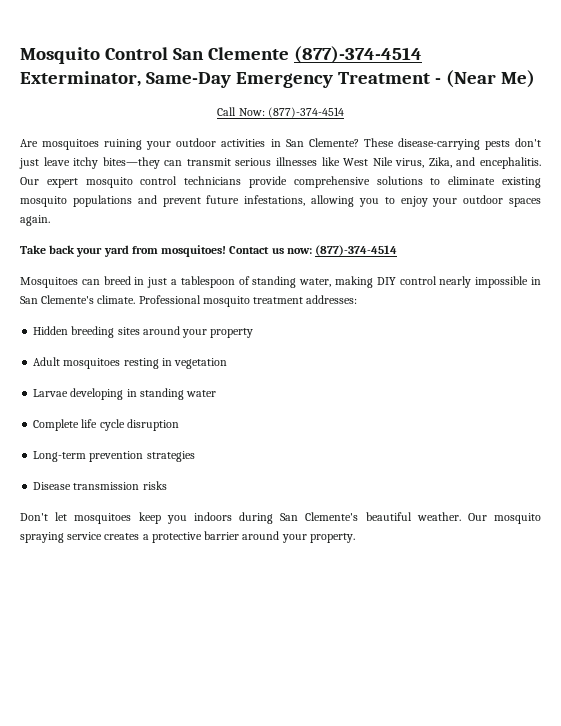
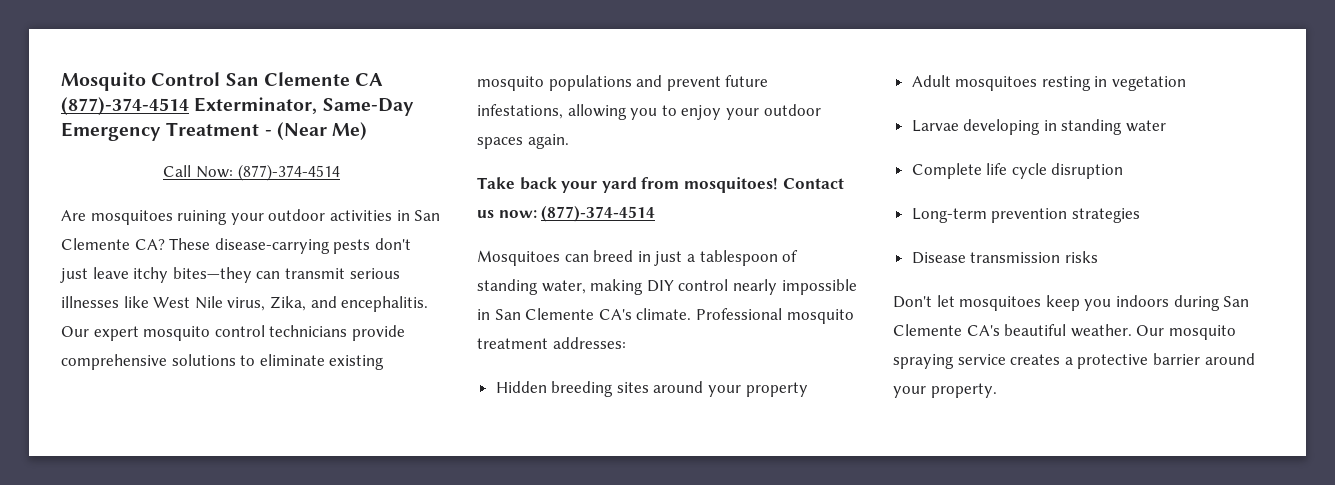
(289, 53) none -> [355,73,384,86] CA
[308,138,359,147] Clemente? -> [61,238,165,250] Clemente CA?
[41,295,95,304] Clemente's -> [525,308,632,320] Clemente CA's
[305,512,359,521] Clemente's -> [893,324,1000,336] Clemente CA's

